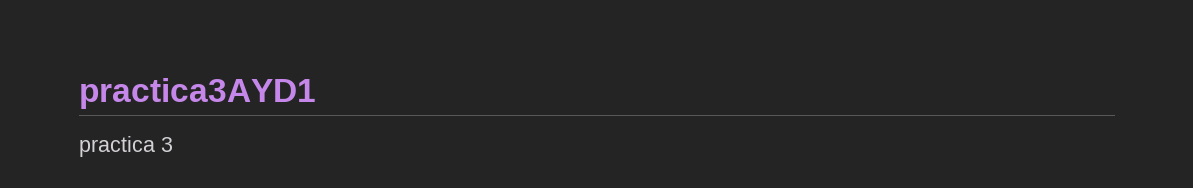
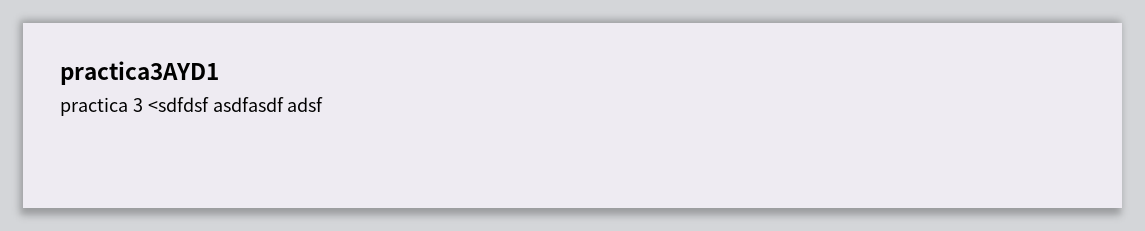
(173, 144) none -> [147,97,324,112] <sdfdsf asdfasdf adsf

